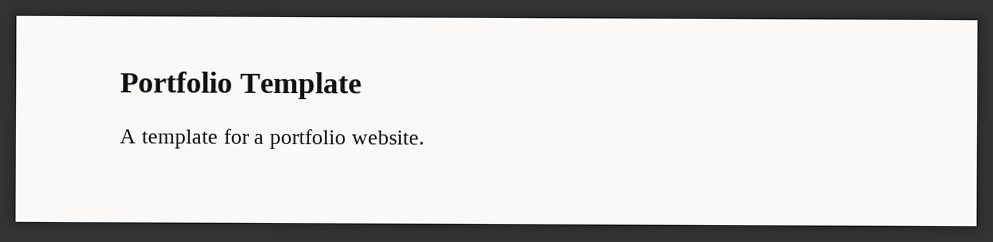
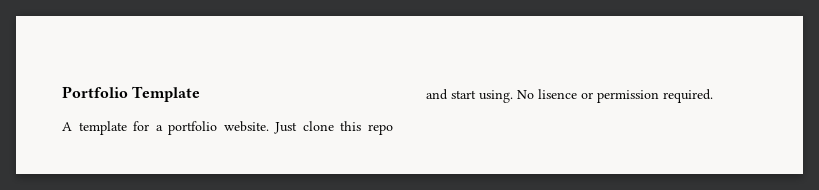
(425, 137) none -> [274,121,393,135] [426,89,713,103] Just clone this repo and start using. No lisence or permission required.

